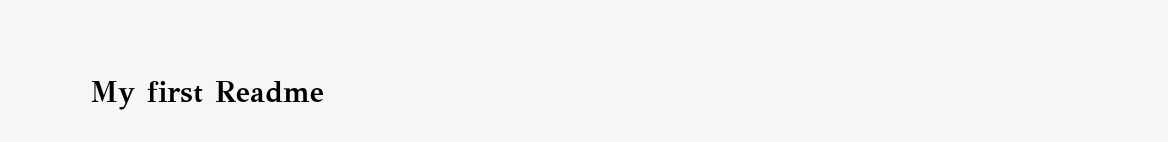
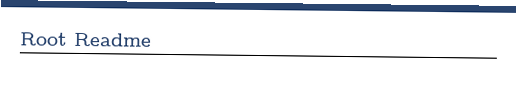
[90,81,203,110] My first -> [19,32,68,46] Root

